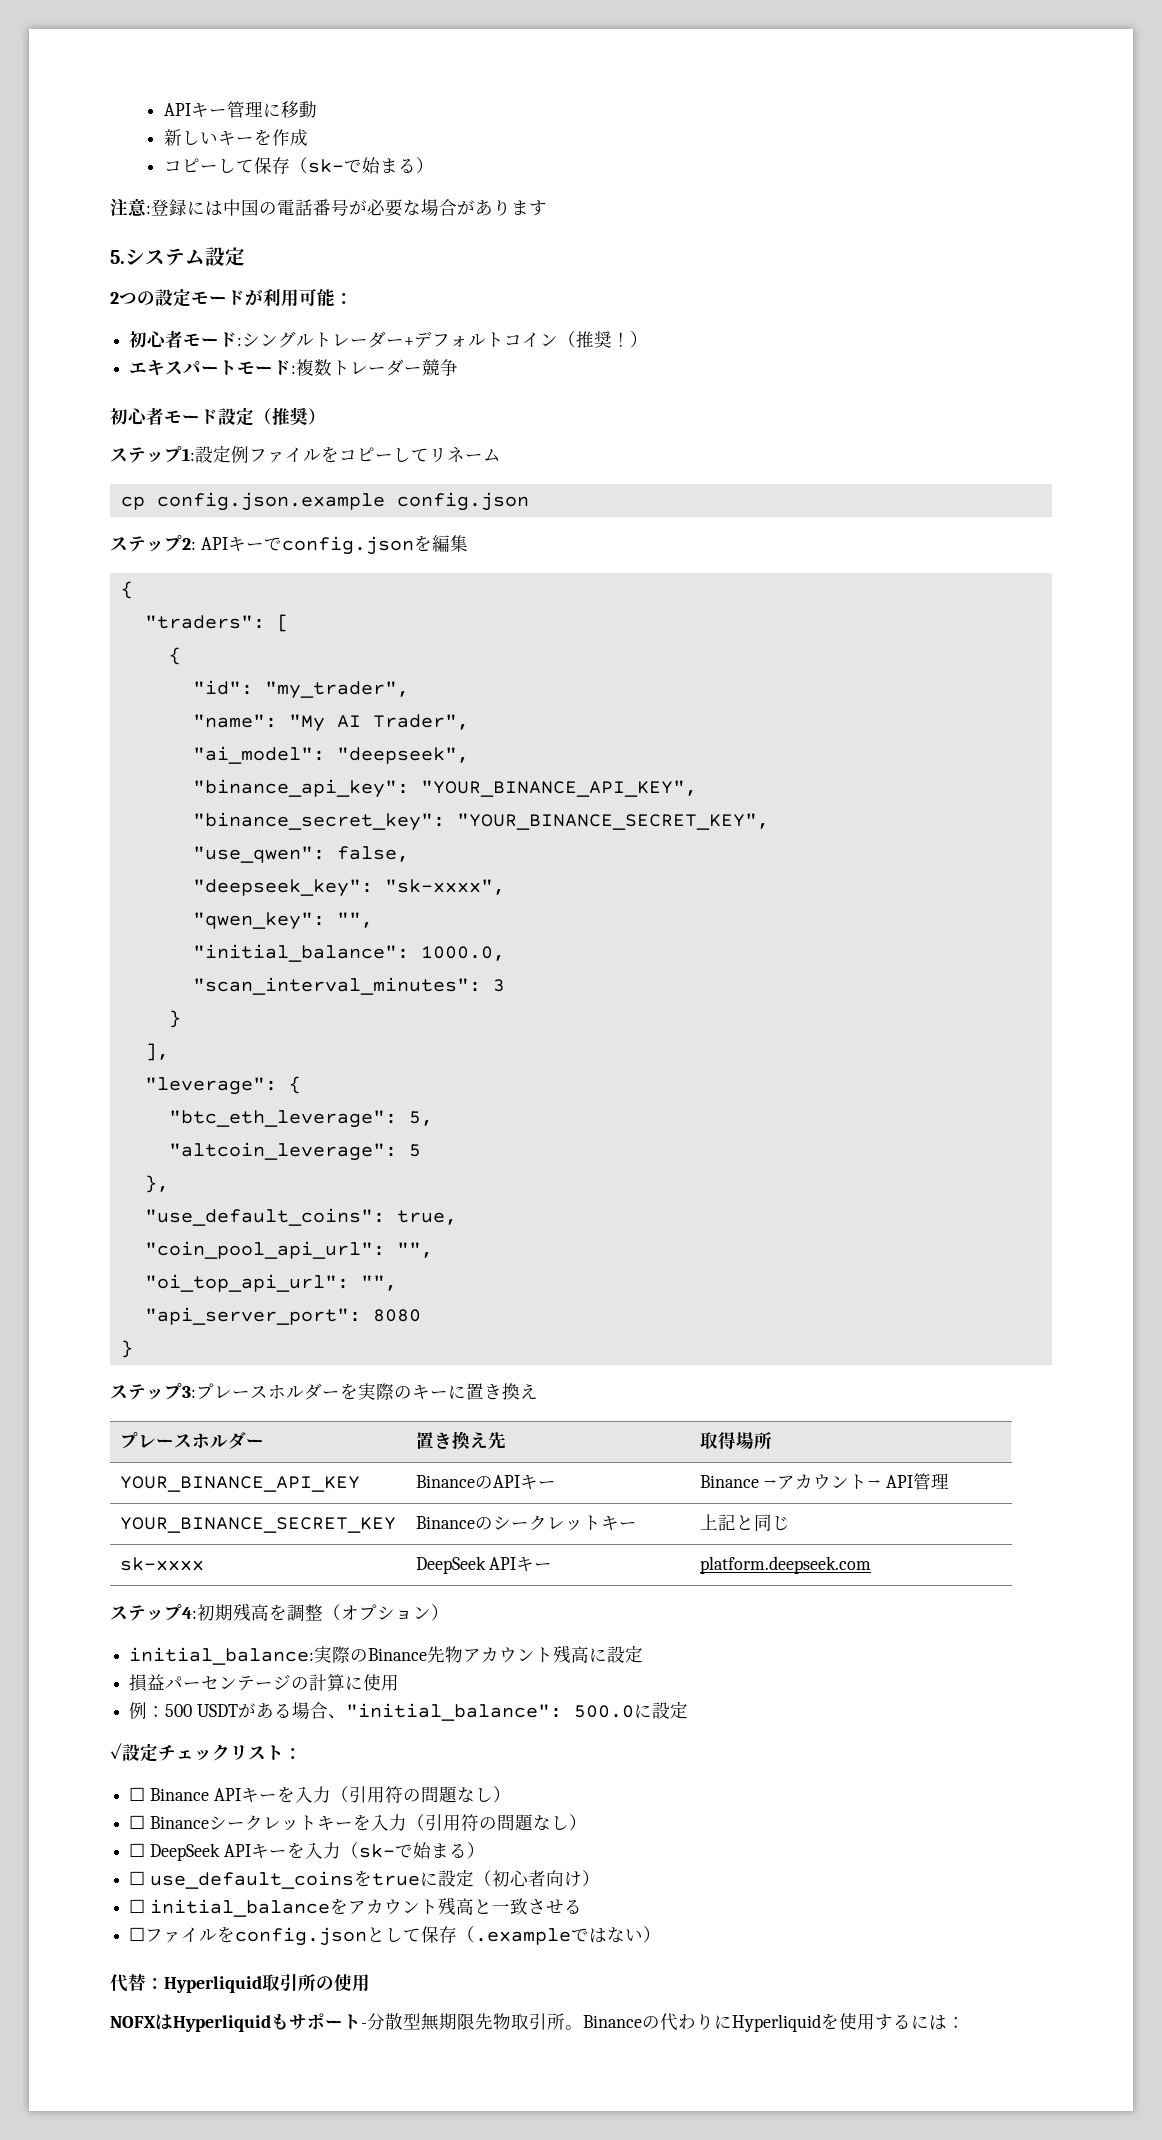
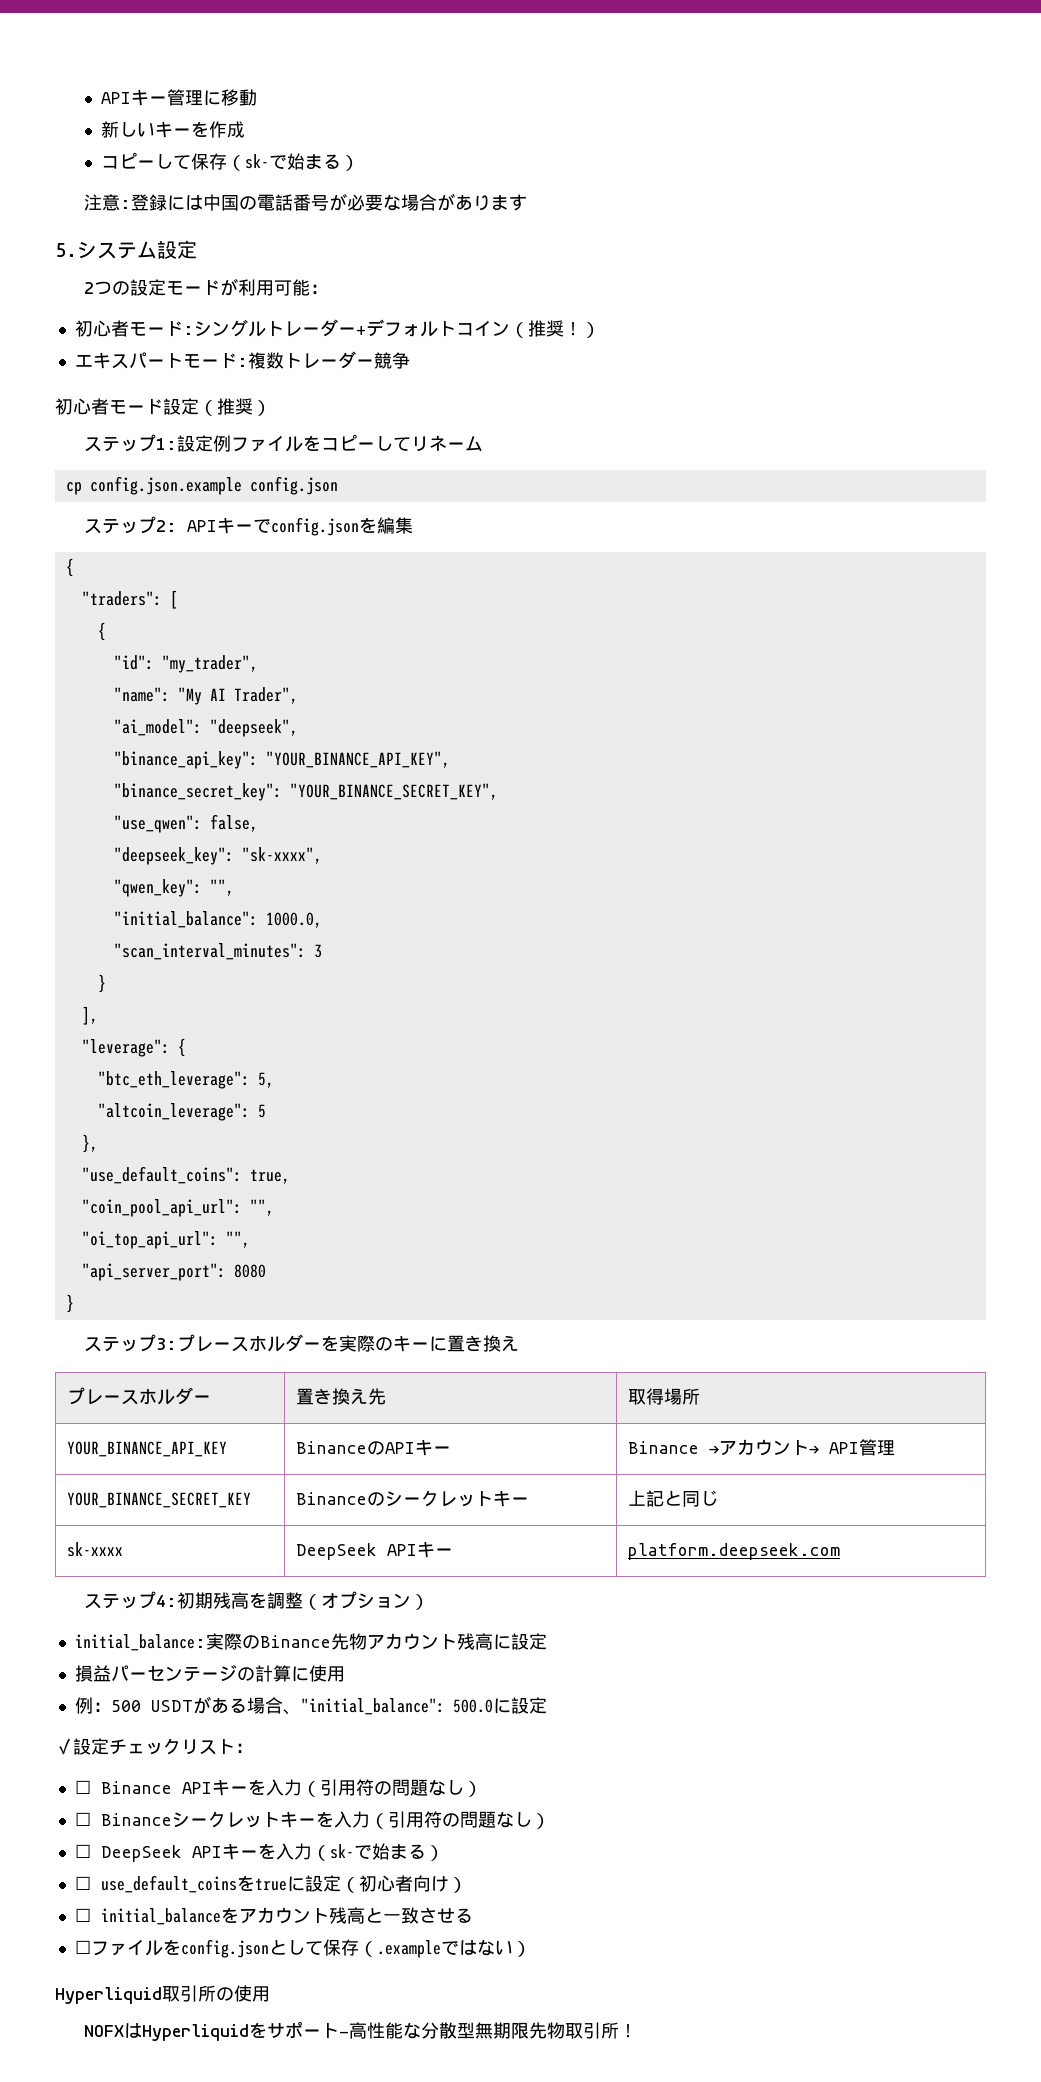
[110,1974,164,1992] 代替： -> (531, 1949) none
[271,2013,289,2030] も -> [249,2022,268,2038] を
(367, 2025) none -> [349,2022,422,2039] 高性能な
[565,2013,965,2032] 。Binanceの代わりにHyperliquidを使用するには： -> [619,2024,638,2038] ！

